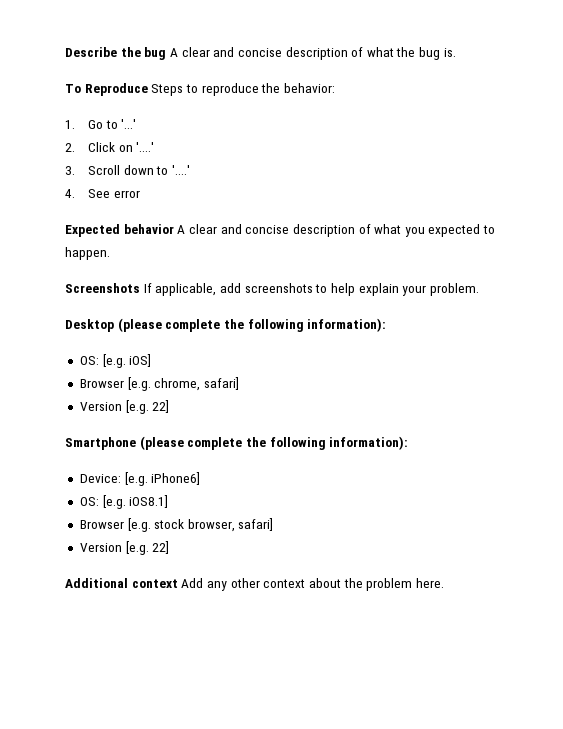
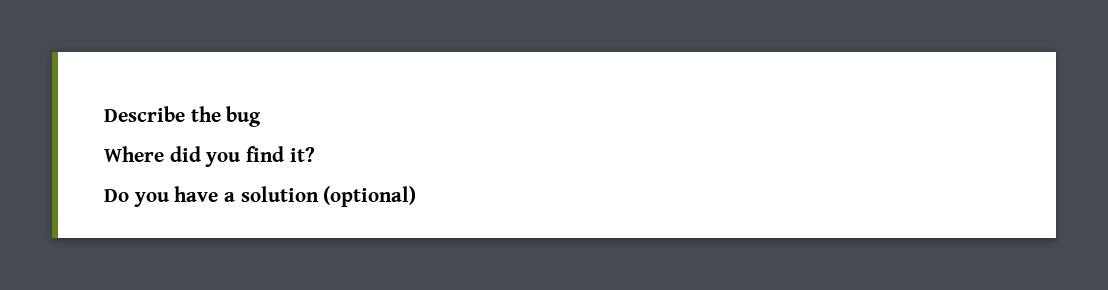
[169,47,456,60] [65,83,335,96] [65,119,137,129] [65,142,155,152] [65,165,191,175] [65,189,140,198] [65,224,496,237] [65,247,110,260] [65,283,479,296] [65,318,387,332] [79,354,152,368] [79,377,239,391] [79,400,170,414] [65,436,409,450] [79,472,201,486] [79,495,169,509] [79,518,274,532] [79,541,170,555] [65,578,444,591] A clear and concise description of what the bug is. // To Reproduce Steps to reproduce the behavior: // 1. Go to '...' // 2. Click on '....' // 3. Scroll down to '....' // 4. See error // Expected behavior A clear and concise description of what you expected to happen. // Screenshots If applicable, add screenshots to help explain your problem. // Desktop (please complete the following information): // OS: [e.g. iOS] // Browser [e.g. chrome, safari] // Version [e.g. 22] // Smartphone (please complete the following information): // Device: [e.g. iPhone6] // OS: [e.g. iOS8.1] // Browser [e.g. stock browser, safari] // Version [e.g. 22] // Additional context Add any other context about the problem here. -> [104,146,315,167] [104,186,417,207] // Where did you find it? // Do you have a solution (optional)

